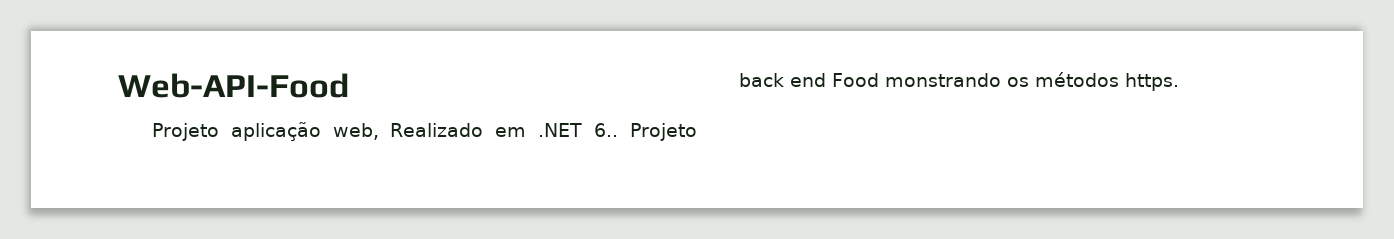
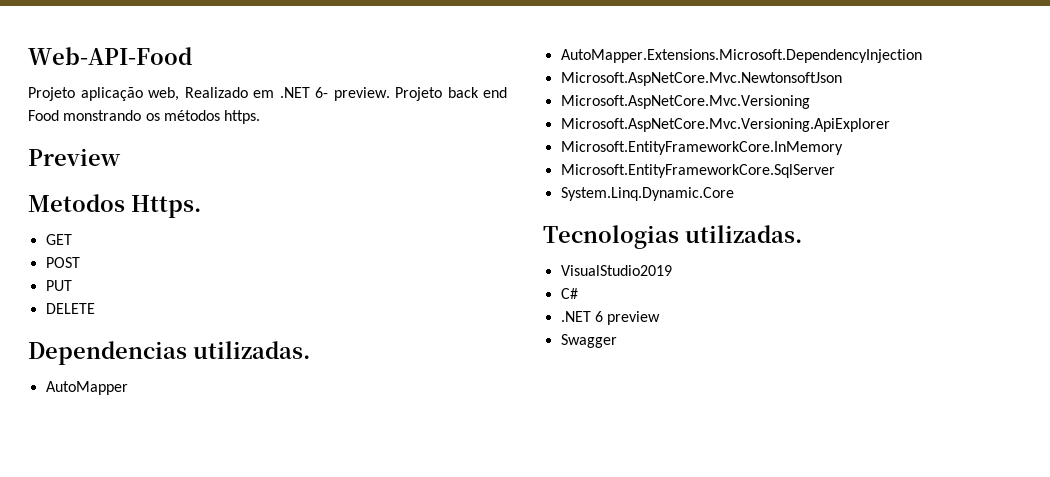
[594,123,619,137] 6.. -> [315,87,390,101] 6- preview.
(1179, 82) none -> [28,148,121,166] [28,194,201,218] [45,234,72,245] [45,257,80,268] [45,280,72,291] [45,303,95,314] [28,341,310,365] [45,381,128,395] [560,49,922,63] [560,72,842,86] [560,95,810,109] [560,118,890,132] [560,141,843,155] [560,164,835,178] [560,187,734,201] [543,225,802,249] [560,265,672,276] [560,288,578,299] [560,311,661,325] [560,334,617,348] // Preview // Metodos Https. // GET // POST // PUT // DELETE // Dependencias utilizadas. // AutoMapper // AutoMapper.Extensions.Microsoft.DependencyInjection // Microsoft.AspNetCore.Mvc.NewtonsoftJson // Microsoft.AspNetCore.Mvc.Versioning // Microsoft.AspNetCore.Mvc.Versioning.ApiExplorer // Microsoft.EntityFrameworkCore.InMemory // Microsoft.EntityFrameworkCore.SqlServer // System.Linq.Dynamic.Core // Tecnologias utilizadas. // VisualStudio2019 // C# // .NET 6 preview // Swagger

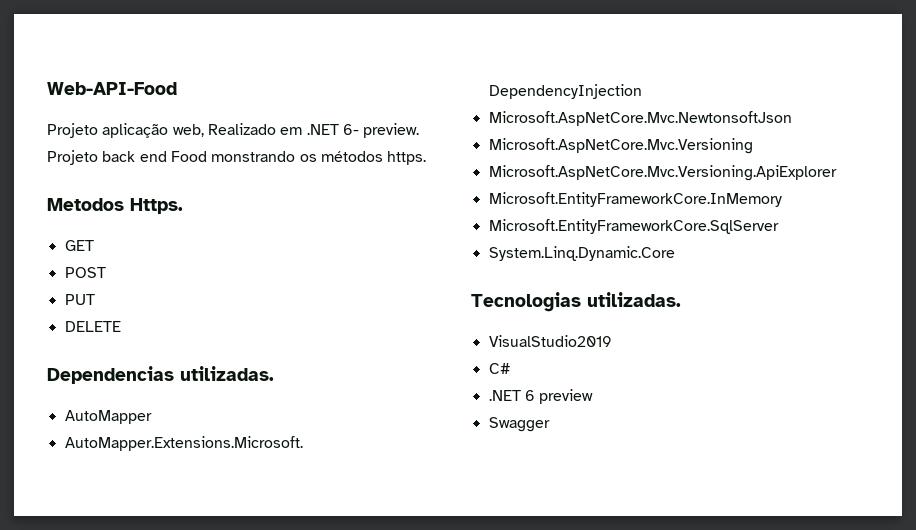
[28,148,121,166] // Preview -> (427, 158) none

